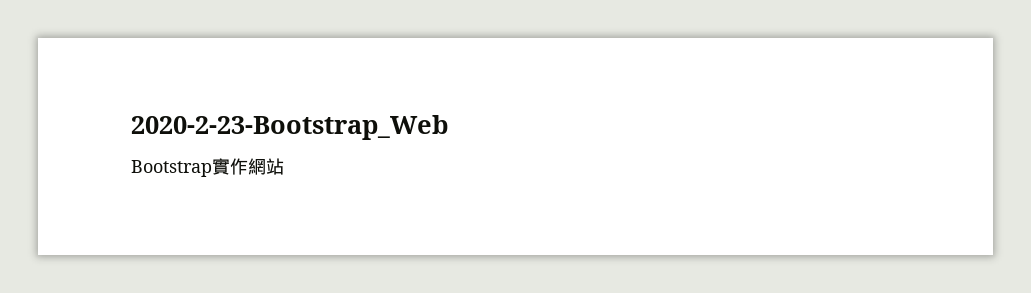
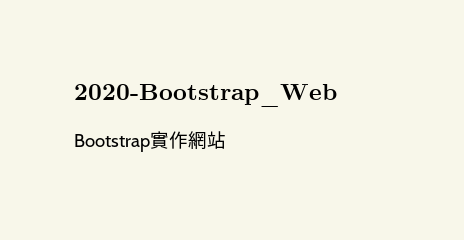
[131,115,449,140] 2020-2-23-Bootstrap_Web -> [74,84,337,107] 2020-Bootstrap_Web

